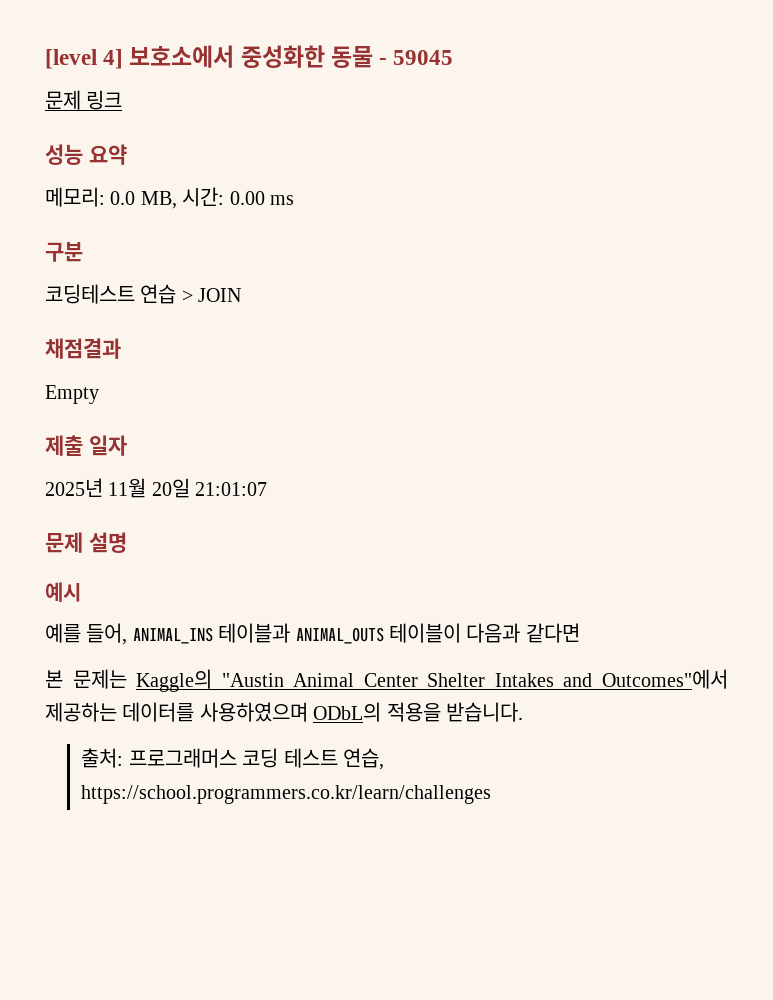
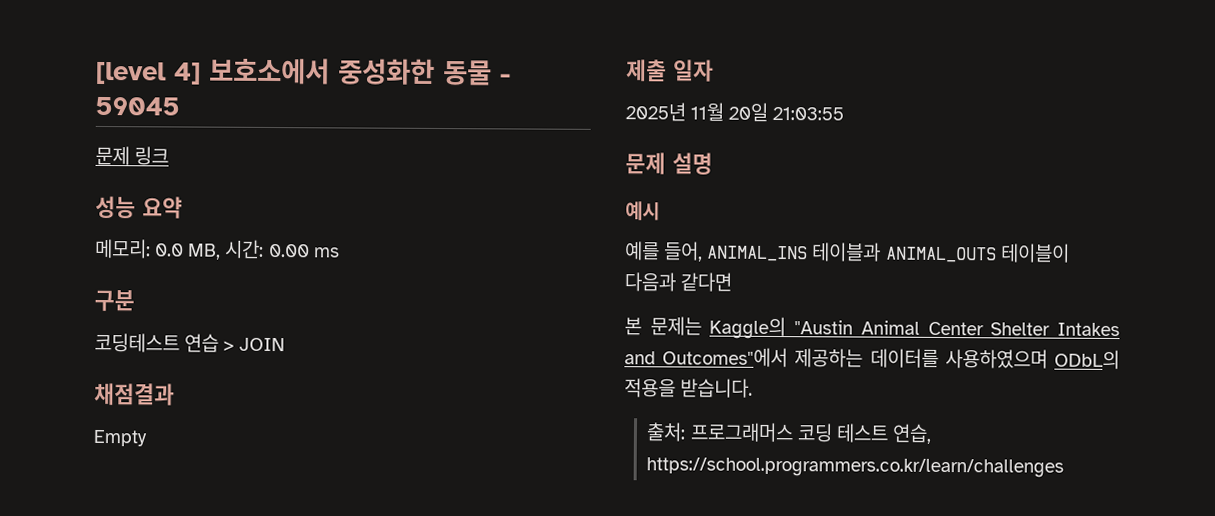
[195,482,268,496] 21:01:07 -> [772,106,845,121] 21:03:55

